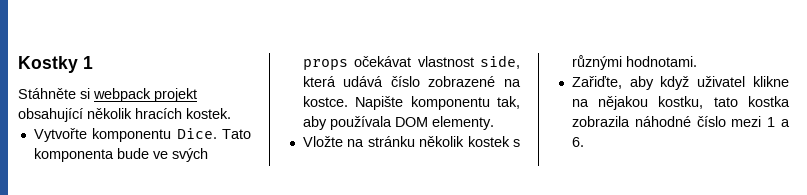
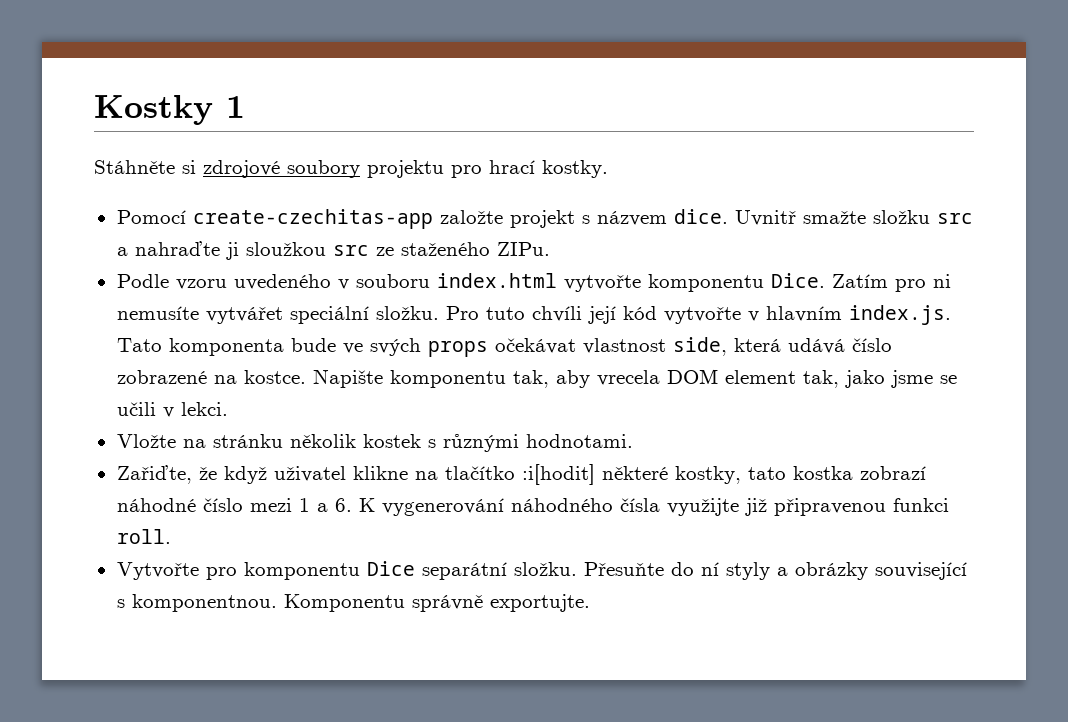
[93,88,197,102] [18,108,231,122] [33,128,217,142] webpack projekt obsahující několik hracích kostek. // Vytvořte komponentu Dice. -> [203,160,608,178] [116,209,973,229] [116,241,550,260] [116,273,951,292] [116,305,951,325] zdrojové soubory projektu pro hrací kostky. // Pomocí create-czechitas-app založte projekt s názvem dice. Uvnitř smažte složku src a nahraďte ji sloužkou src ze staženého ZIPu. // Podle vzoru uvedeného v souboru index.html vytvořte komponentu Dice. Zatím pro ni nemusíte vytvářet speciální složku. Pro tuto chvíli její kód vytvořte v hlavním index.js.
[329,116,494,130] používala DOM elementy. -> [596,369,957,388] [116,402,228,418] vrecela DOM element tak, jako jsme se učili v lekci.
[629,76,654,90] aby -> [198,467,217,480] že
[598,96,704,110] nějakou kostku, -> [444,464,741,485] tlačítko :i[hodit] některé kostky,
[571,116,630,127] zobrazila -> [859,466,926,480] zobrazí
(584, 142) none -> [358,498,949,516] [116,529,171,544] [116,561,967,580] [116,594,590,612] K vygenerování náhodného čísla využijte již připravenou funkci roll. // Vytvořte pro komponentu Dice separátní složku. Přesuňte do ní styly a obrázky související s komponentnou. Komponentu správně exportujte.

